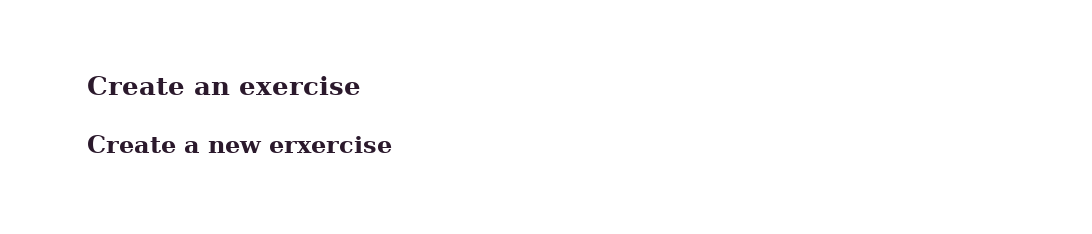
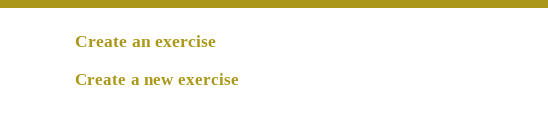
[269,136,392,153] erxercise -> [177,73,239,85] exercise

